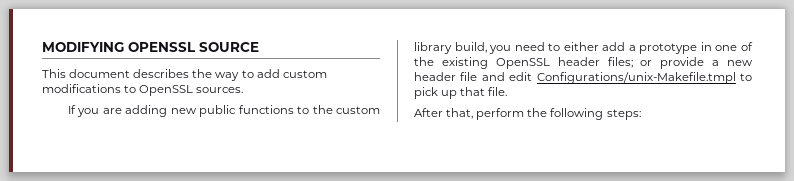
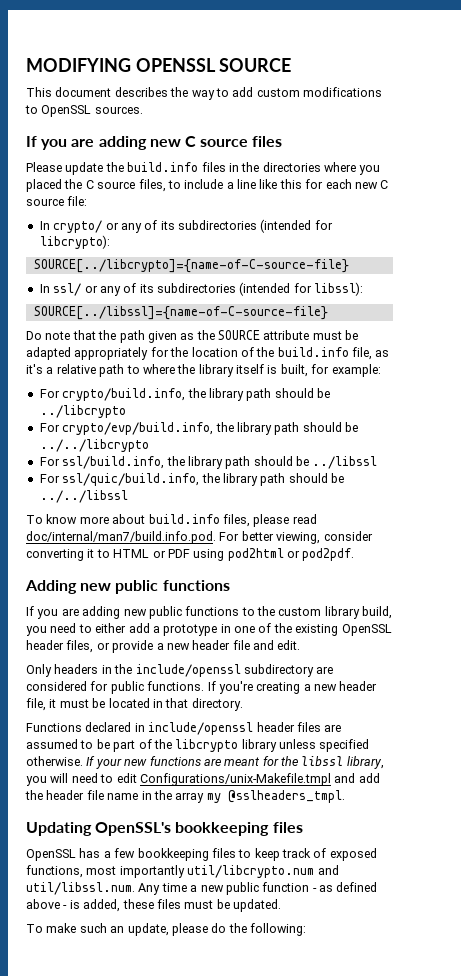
(244, 90) none -> [26,136,283,150] [26,162,381,175] [26,179,389,192] [26,196,88,206] [39,219,333,233] [39,235,110,249] [33,259,349,273] [39,282,364,296] [33,306,328,320] [26,330,359,343] [26,347,390,360] [26,364,381,377] [39,388,330,401] [39,405,126,418] [39,422,358,435] [39,439,149,452] [39,456,378,469] [39,473,344,486] [39,490,128,503] [26,514,317,527] [26,531,373,544] [26,548,355,561] [25,580,230,594] // If you are adding new C source files // Please update the build.info files in the directories where you placed the C source files, to include a line like this for each new C source file: // In crypto/ or any of its subdirectories (intended for libcrypto): // SOURCE[../libcrypto]={name-of-C-source-file} // In ssl/ or any of its subdirectories (intended for libssl): // SOURCE[../libssl]={name-of-C-source-file} // Do note that the path given as the SOURCE attribute must be adapted appropriately for the location of the build.info file, as it's a relative path to where the library itself is built, for example: // For crypto/build.info, the library path should be ../libcrypto // For crypto/evp/build.info, the library path should be ../../libcrypto // For ssl/build.info, the library path should be ../libssl // For ssl/quic/build.info, the library path should be ../../libssl // To know more about build.info files, please read doc/internal/man7/build.info.pod. For better viewing, consider converting it to HTML or PDF using pod2html or pod2pdf. // Adding new public functions
[607,57,633,68] files; -> [66,640,94,653] files,
[509,72,752,84] [414,87,508,99] [414,108,641,120] edit Configurations/unix-Makefile.tmpl to pick up that file. // After that, perform the following steps: -> [277,640,301,650] [26,664,334,677] [26,681,378,694] [26,698,243,711] [26,722,342,735] [26,739,370,752] [26,756,384,769] [26,773,380,786] [25,790,345,803] [26,822,303,836] [26,848,377,861] [26,865,339,878] [26,882,378,895] [26,899,281,912] [26,923,306,936] edit. // Only headers in the include/openssl subdirectory are considered for public functions. If you're creating a new header file, it must be located in that directory. // Functions declared in include/openssl header files are assumed to be part of the libcrypto library unless specified otherwise. If your new functions are meant for the libssl library, you will need to edit Configurations/unix-Makefile.tmpl and add the header file name in the array my @sslheaders_tmpl. // Updating OpenSSL's bookkeeping files // OpenSSL has a few bookkeeping files to keep track of exposed functions, most importantly util/libcrypto.num and util/libssl.num. Any time a new public function - as defined above - is added, these files must be updated. // To make such an update, please do the following:

